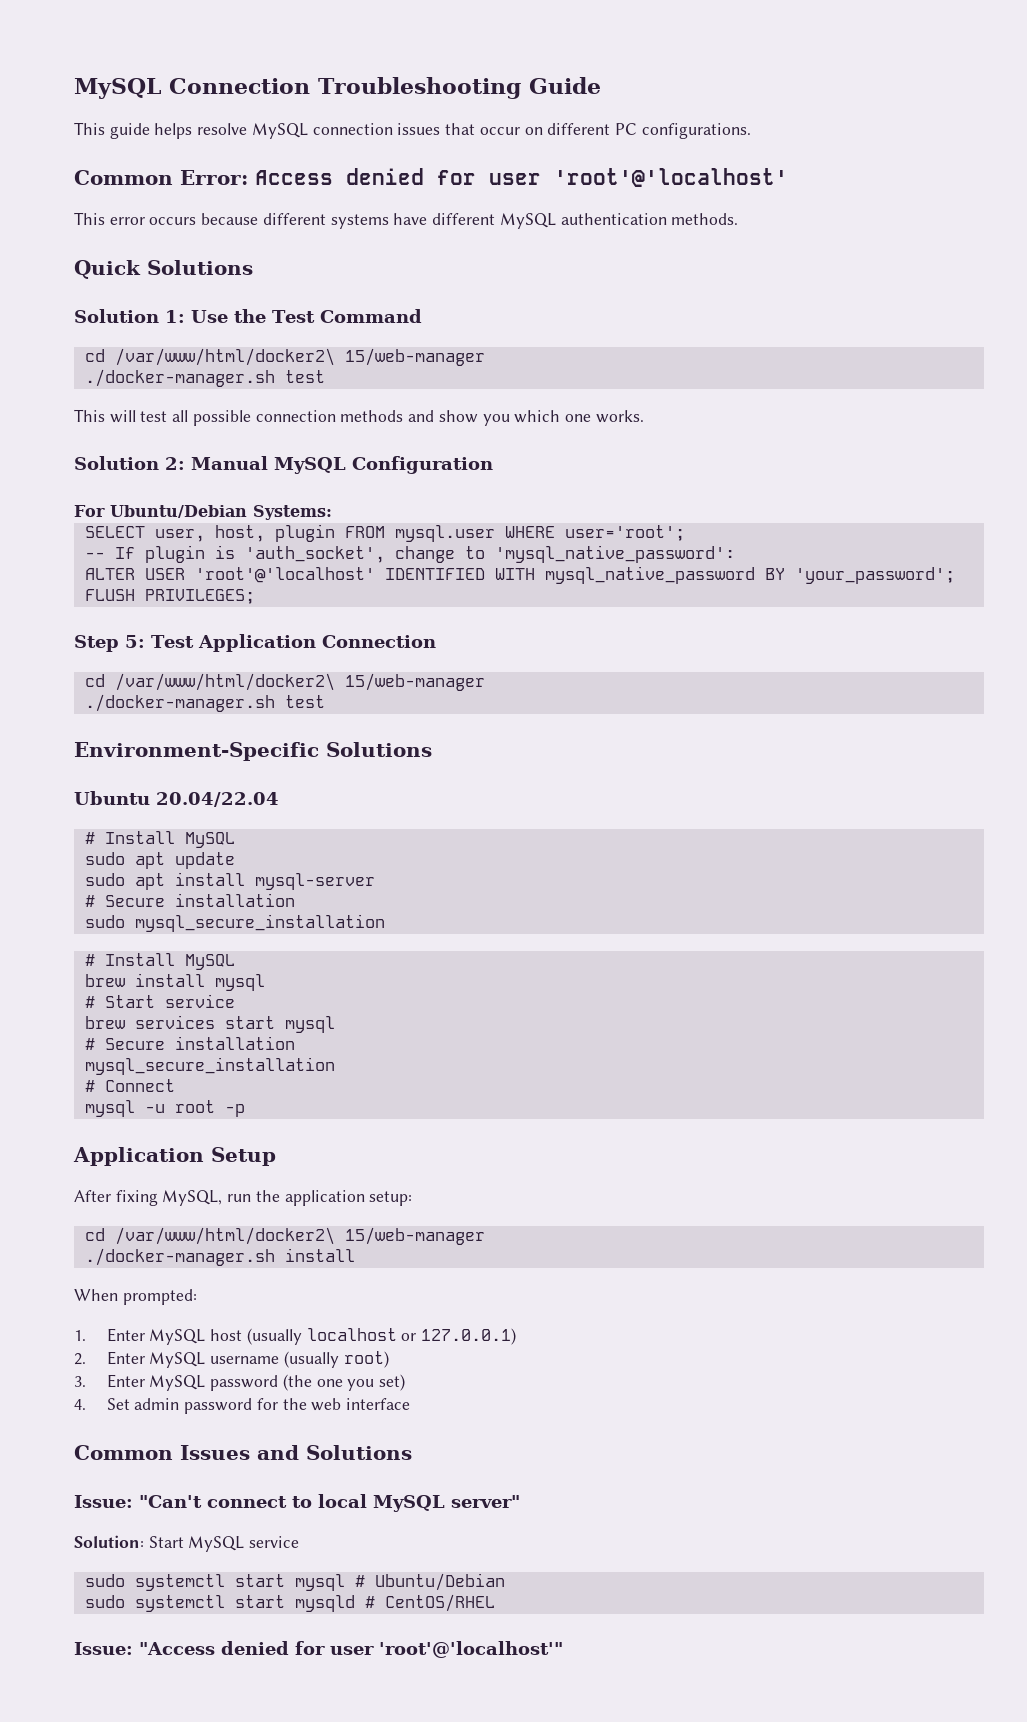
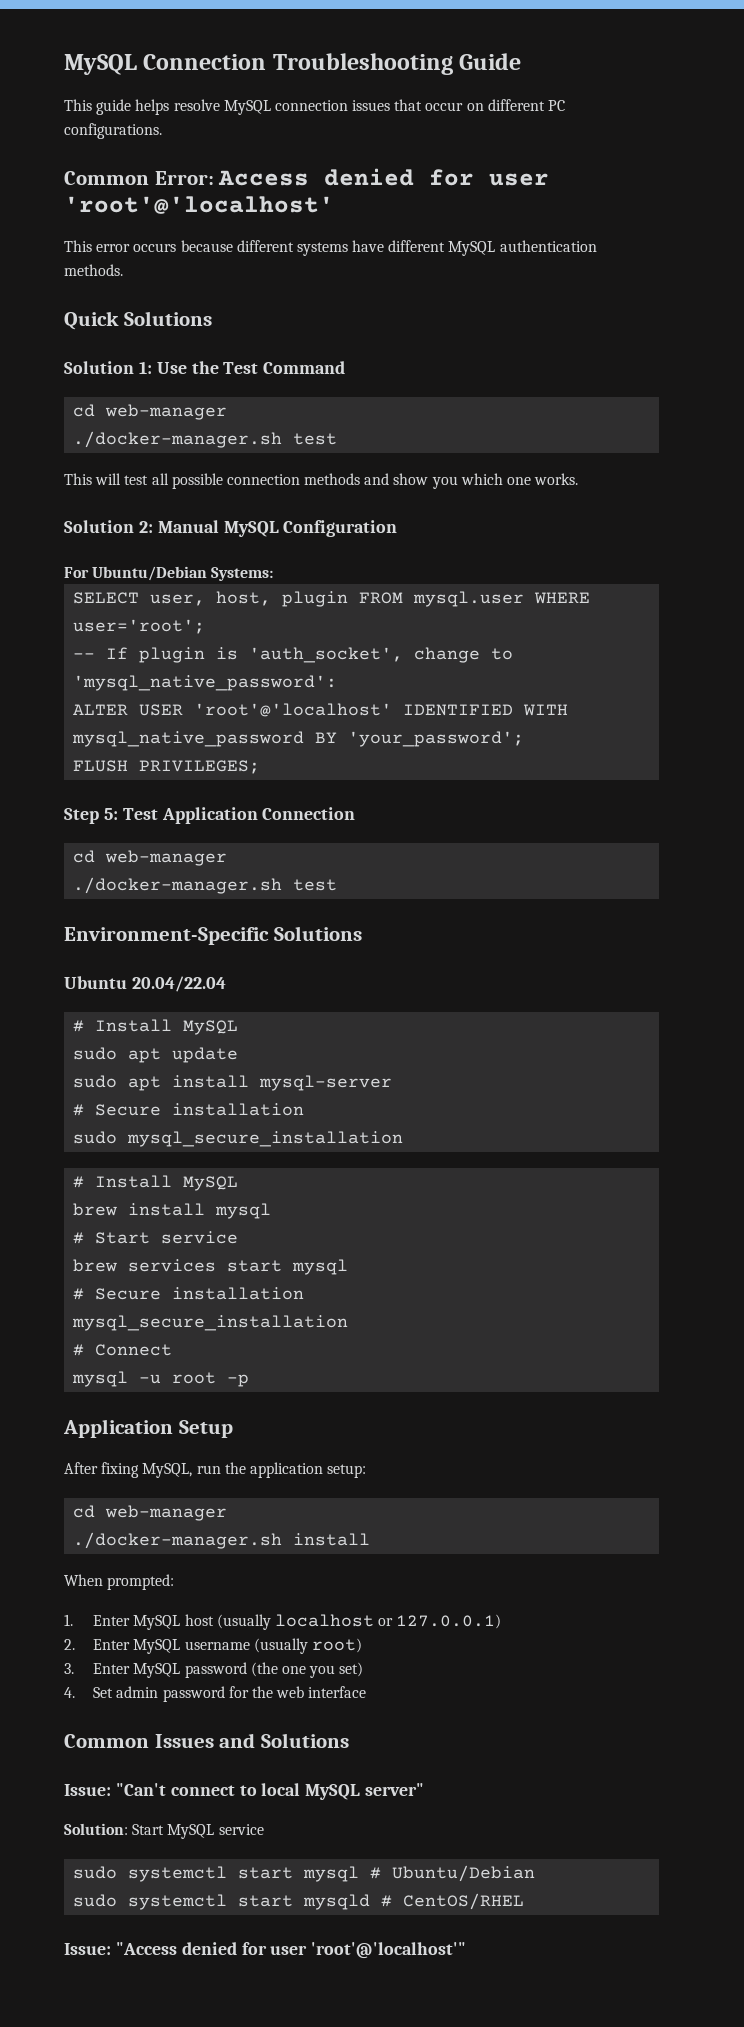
[114,348,485,366] /var/www/html/docker2\ 15/web-manager -> [105,404,228,420] web-manager
[114,673,485,691] /var/www/html/docker2\ 15/web-manager -> [105,850,228,866] web-manager
[114,1227,485,1245] /var/www/html/docker2\ 15/web-manager -> [105,1505,228,1521] web-manager

